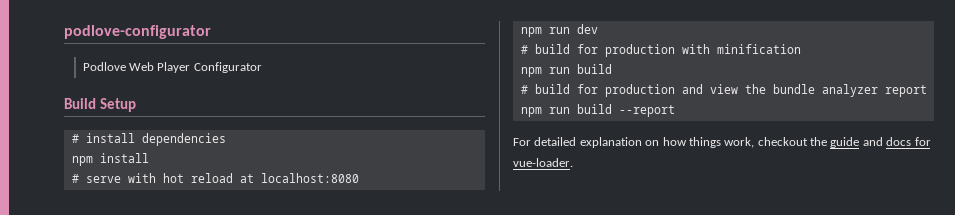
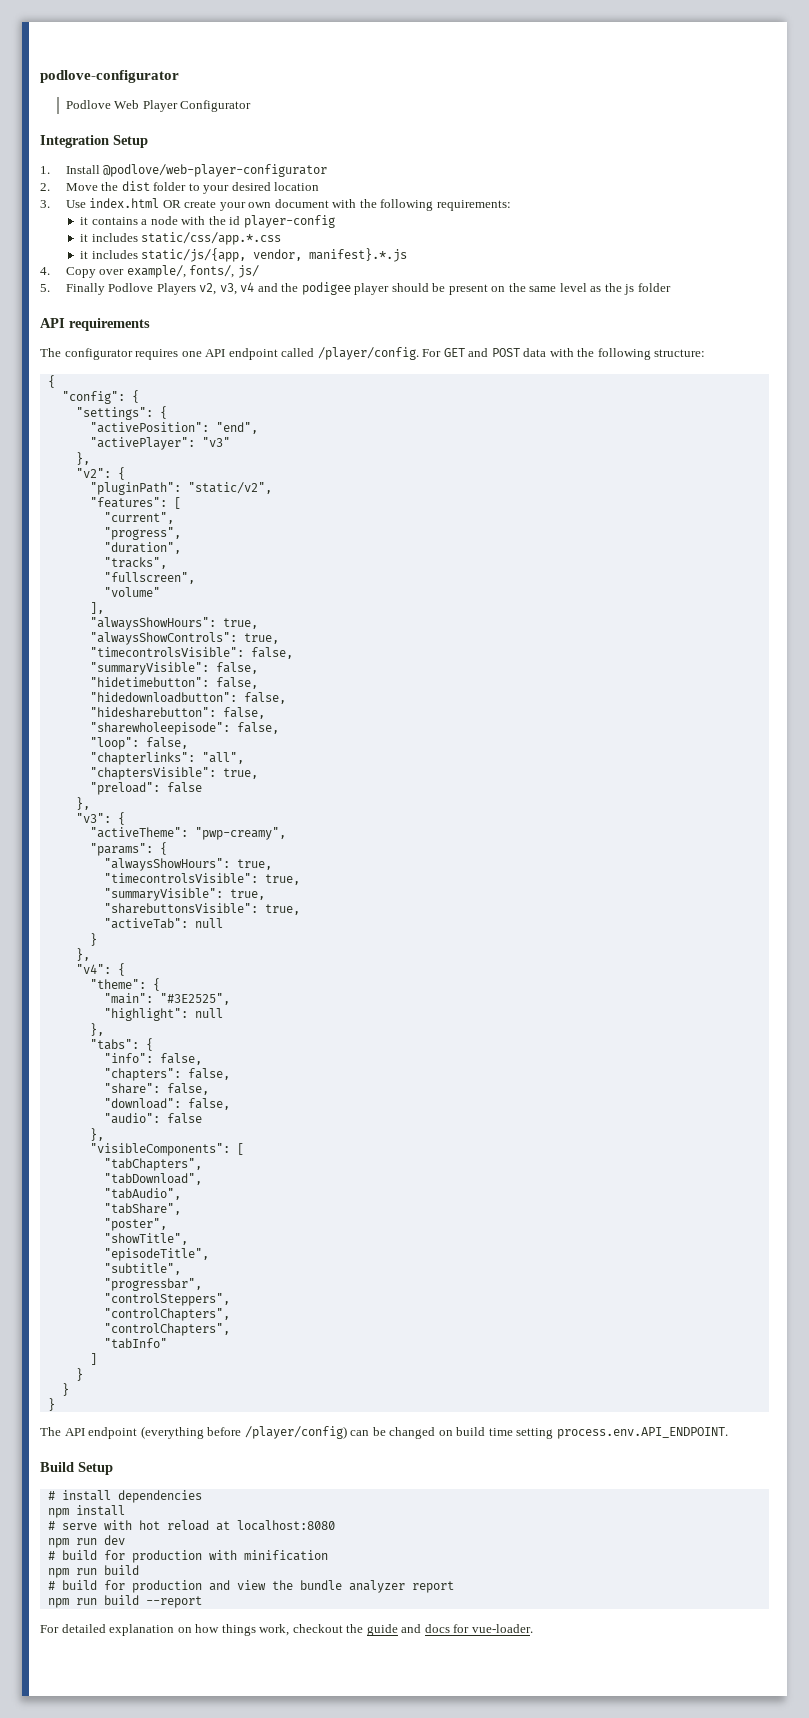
(262, 67) none -> [40,135,148,148] [40,164,328,177] [40,181,320,194] [40,198,511,211] [80,215,335,228] [80,232,282,245] [80,248,408,262] [40,265,259,278] [40,282,671,295] [40,318,150,331] [40,347,706,360] [47,375,55,388] [61,390,139,404] [75,406,167,420] [89,422,258,434] [89,437,230,450] [75,452,90,465] [75,467,125,480] [89,482,272,495] [89,497,181,509] [103,512,174,524] [103,527,181,540] [103,542,181,554] [103,557,167,569] [103,572,195,584] [103,587,160,597] [89,602,104,614] [89,617,258,630] [89,632,279,645] [89,647,293,659] [89,662,258,675] [89,677,258,689] [89,692,286,704] [89,707,265,719] [89,722,279,735] [89,737,188,750] [89,752,244,765] [89,767,258,780] [89,782,202,795] [75,797,90,810] [75,812,125,825] [89,827,286,840] [89,842,167,856] [103,858,272,871] [103,873,300,885] [103,888,265,901] [103,903,300,915] [103,918,223,929] [89,933,97,946] [75,948,90,961] [75,963,125,976] [89,978,160,991] [103,993,230,1005] [103,1008,223,1021] [89,1023,104,1036] [89,1038,153,1051] [103,1053,202,1065] [103,1068,230,1081] [103,1083,209,1095] [103,1098,230,1110] [103,1113,202,1124] [89,1128,104,1141] [89,1143,244,1156] [103,1158,202,1171] [103,1173,202,1185] [103,1188,181,1200] [103,1203,181,1215] [103,1218,167,1231] [103,1233,188,1245] [103,1248,209,1261] [103,1263,181,1275] [103,1278,202,1291] [103,1293,230,1306] [103,1308,230,1321] [103,1323,230,1336] [103,1338,167,1349] [89,1353,97,1365] [75,1368,83,1381] [61,1383,69,1396] [47,1398,55,1411] [40,1426,728,1439] // Integration Setup // 1. Install @podlove/web-player-configurator // 2. Move the dist folder to your desired location // 3. Use index.html OR create your own document with the following requirements: // it contains a node with the id player-config // it includes static/css/app.*.css // it includes static/js/{app, vendor, manifest}.*.js // 4. Copy over example/, fonts/, js/ // 5. Finally Podlove Players v2, v3, v4 and the podigee player should be present on the same level as the js folder // API requirements // The configurator requires one API endpoint called /player/config. For GET and POST data with the following structure: // { // "config": { // "settings": { // "activePosition": "end", // "activePlayer": "v3" // }, // "v2": { // "pluginPath": "static/v2", // "features": [ // "current", // "progress", // "duration", // "tracks", // "fullscreen", // "volume" // ], // "alwaysShowHours": true, // "alwaysShowControls": true, // "timecontrolsVisible": false, // "summaryVisible": false, // "hidetimebutton": false, // "hidedownloadbutton": false, // "hidesharebutton": false, // "sharewholeepisode": false, // "loop": false, // "chapterlinks": "all", // "chaptersVisible": true, // "preload": false // }, // "v3": { // "activeTheme": "pwp-creamy", // "params": { // "alwaysShowHours": true, // "timecontrolsVisible": true, // "summaryVisible": true, // "sharebuttonsVisible": true, // "activeTab": null // } // }, // "v4": { // "theme": { // "main": "#3E2525", // "highlight": null // }, // "tabs": { // "info": false, // "chapters": false, // "share": false, // "download": false, // "audio": false // }, // "visibleComponents": [ // "tabChapters", // "tabDownload", // "tabAudio", // "tabShare", // "poster", // "showTitle", // "episodeTitle", // "subtitle", // "progressbar", // "controlSteppers", // "controlChapters", // "controlChapters", // "tabInfo" // ] // } // } // } // The API endpoint (everything before /player/config) can be changed on build time setting process.env.API_ENDPOINT.

